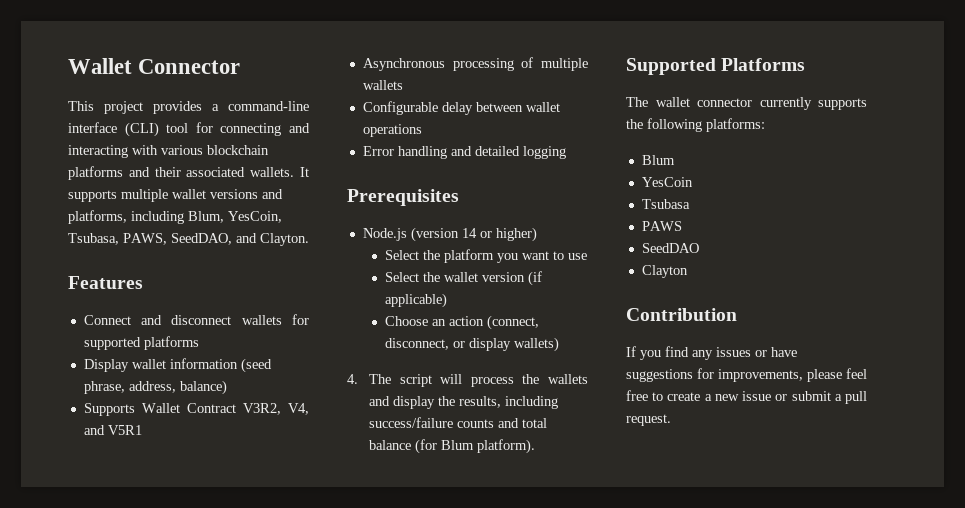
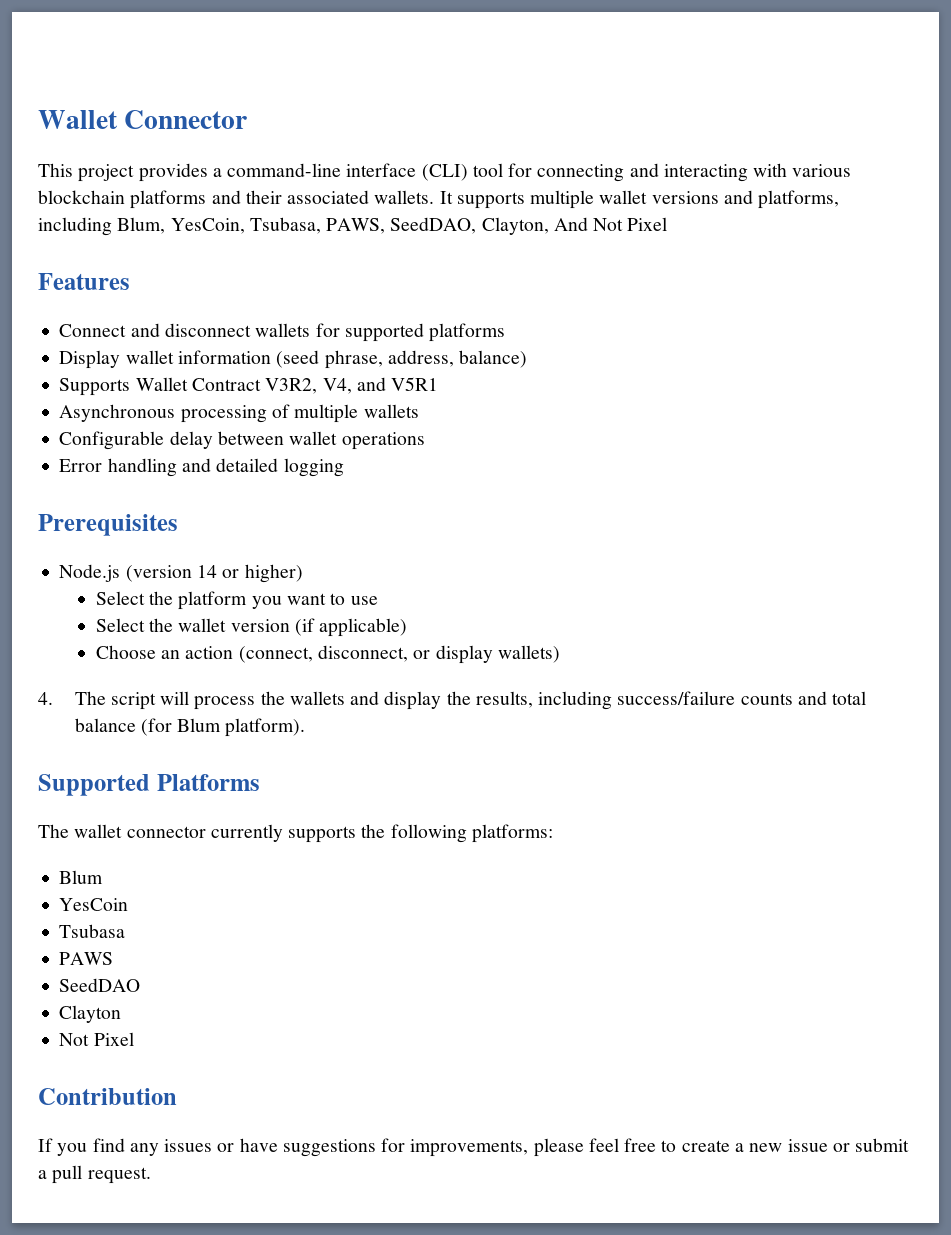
[236,233,309,246] and Clayton. -> [481,217,668,235] Clayton, And Not Pixel
(688, 271) none -> [59,1032,134,1046] // Not Pixel

